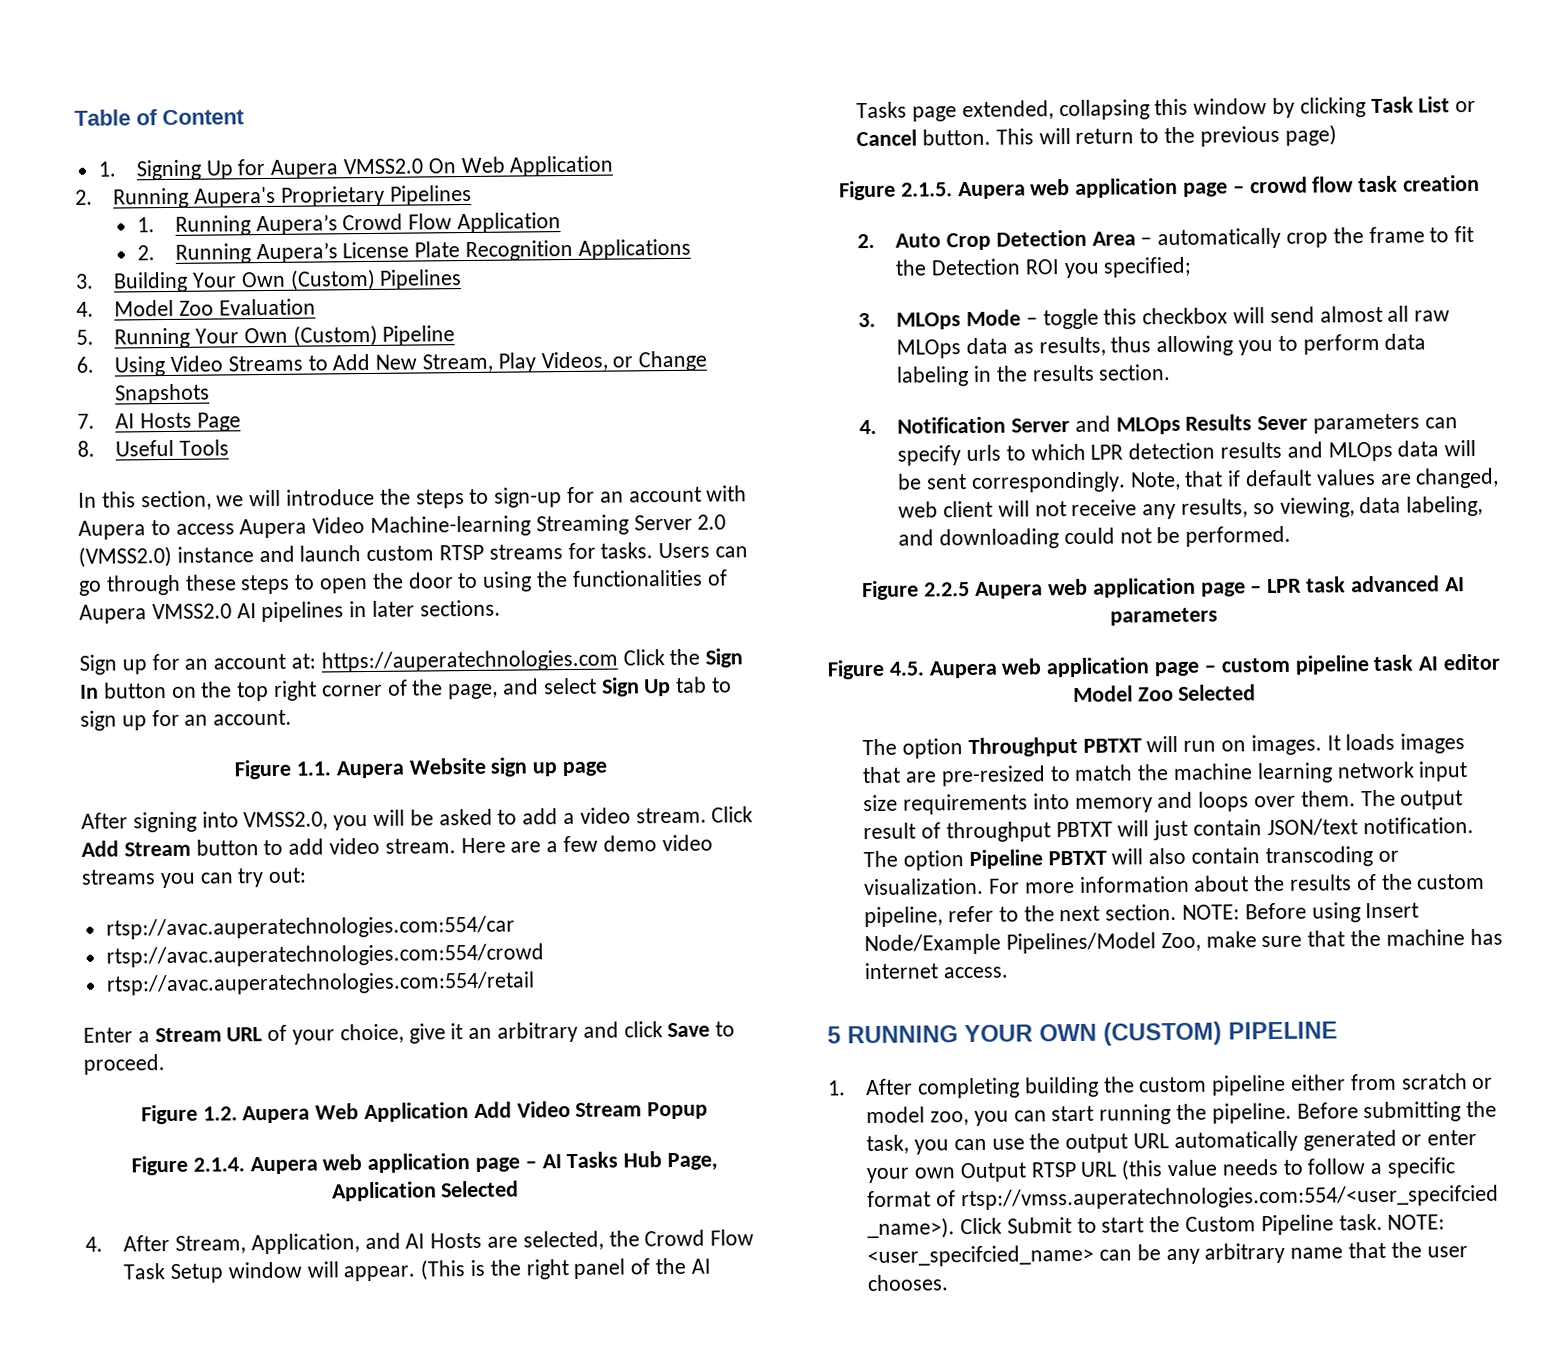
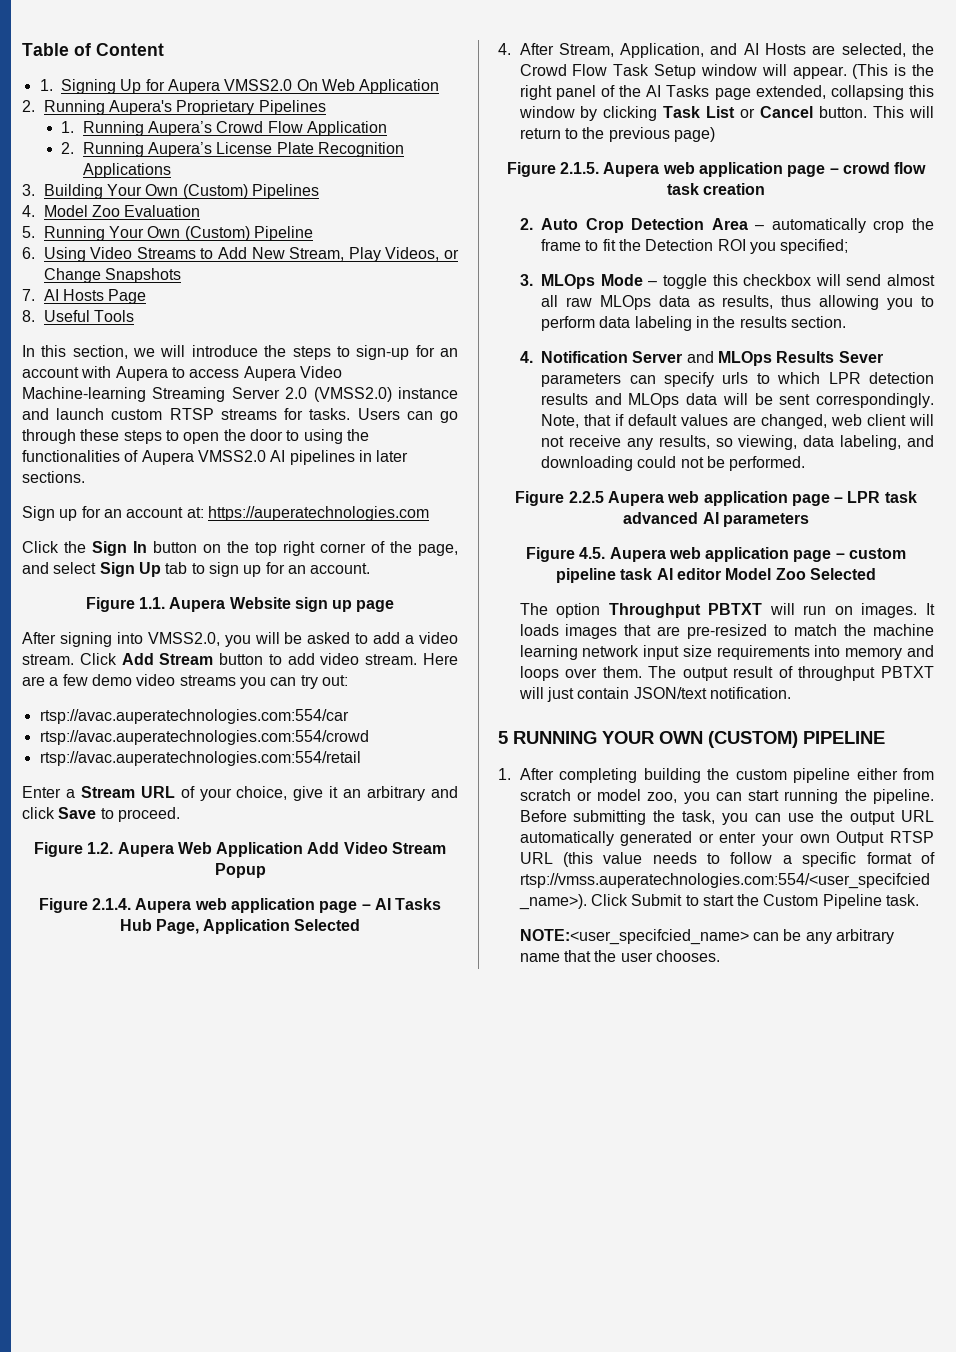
(618, 661) none -> (429, 513) //
[863,846,1399,871] [864,873,1486,896] [864,902,1420,928] [864,928,1503,956] [864,962,1008,980] The option Pipeline PBTXT will also contain transcoding or visualization. For more information about the results of the custom pipeline, refer to the next section. NOTE: Before using Insert Node/Example Pipelines/Model Zoo, make sure that the machine has internet access. -> (791, 693) none
[1387,1214,1446,1230] [867,1244,1095,1268] NOTE: <user_specifcied_name> -> [519,929,749,945] // NOTE:<user_specifcied_name>

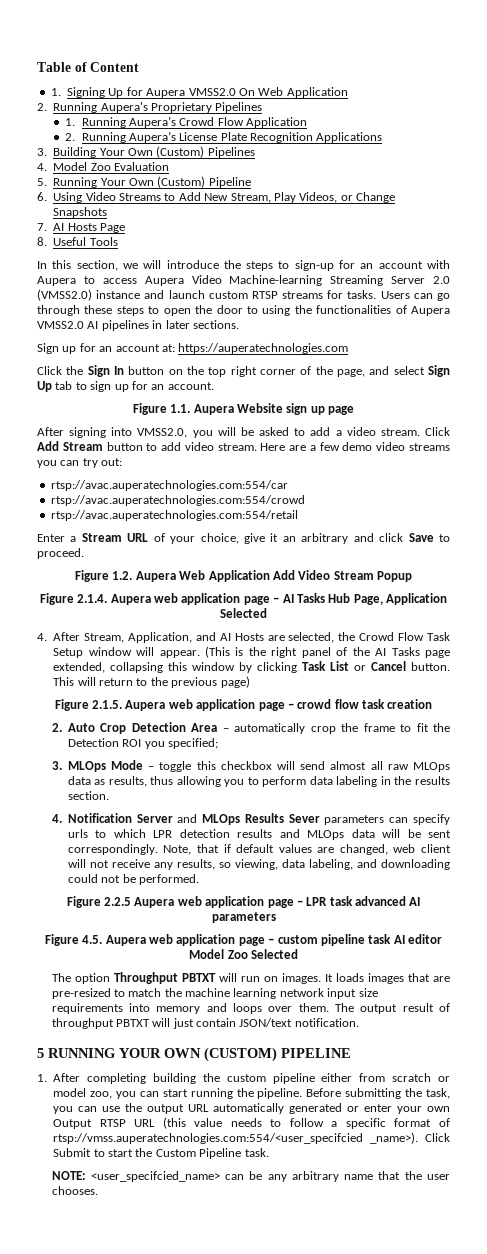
[519,929,749,945] NOTE:<user_specifcied_name> -> [51,1171,220,1182] NOTE: <user_specifcied_name>

